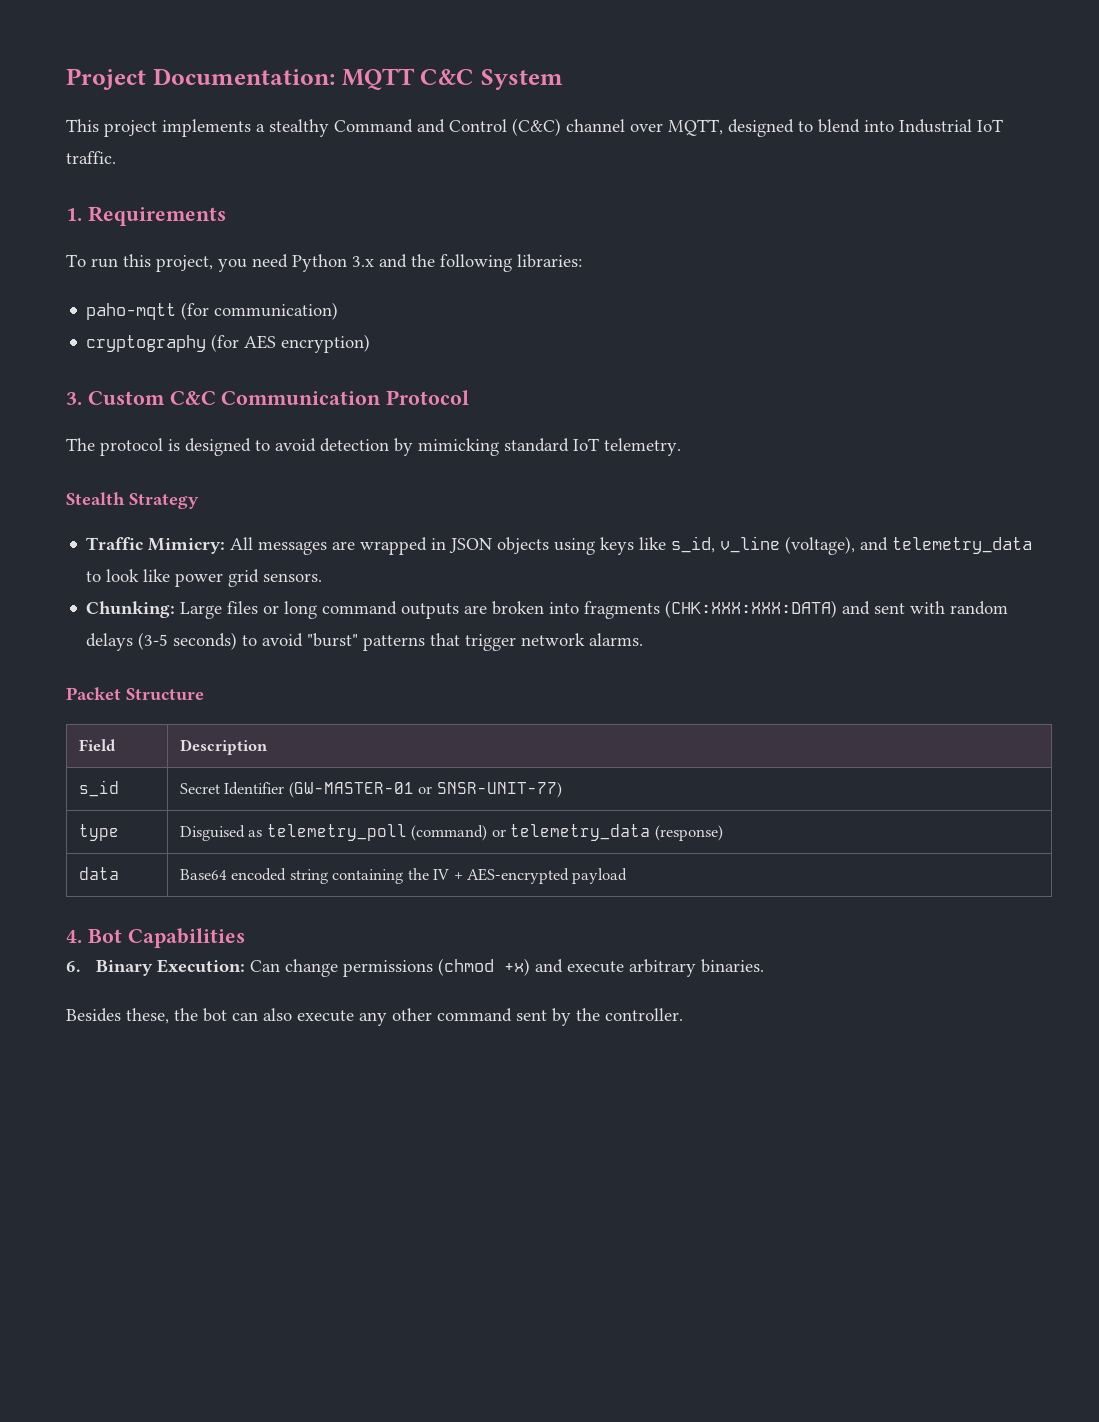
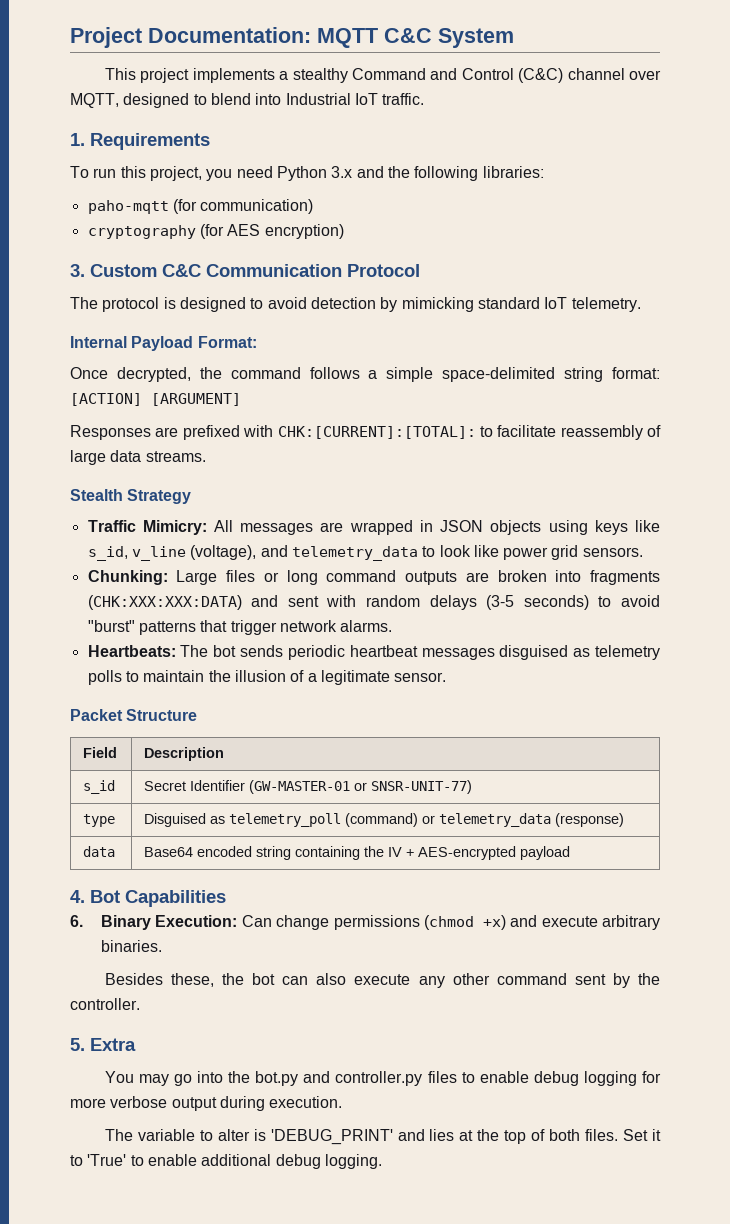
(681, 447) none -> [70,336,257,351] [70,367,661,382] [70,393,241,406] [70,425,661,440] [70,450,206,465] // Internal Payload Format: // Once decrypted, the command follows a simple space-delimited string format: [ACTION] [ARGUMENT] // Responses are prefixed with CHK:[CURRENT]:[TOTAL]: to facilitate reassembly of large data streams.
(644, 639) none -> [87,645,660,660] [87,670,447,685] // Heartbeats: The bot sends periodic heartbeat messages disguised as telemetry polls to maintain the illusion of a legitimate sensor.
(683, 1014) none -> [70,1038,136,1051] [104,1071,662,1086] [70,1096,343,1111] [104,1129,662,1145] [70,1154,382,1169] // 5. Extra // You may go into the bot.py and controller.py files to enable debug logging for more verbose output during execution. // The variable to alter is 'DEBUG_PRINT' and lies at the top of both files. Set it to 'True' to enable additional debug logging.

